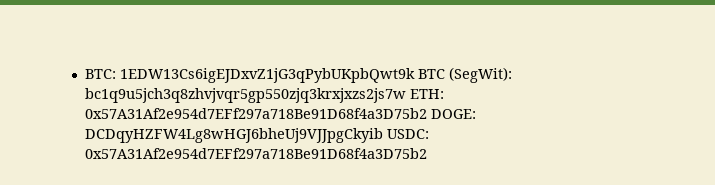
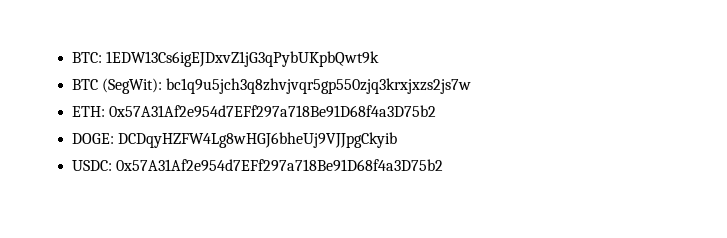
(415, 75) none -> (380, 59) //
(406, 95) none -> (472, 86) //
(427, 113) none -> (437, 111) //
(383, 135) none -> (398, 140) //

